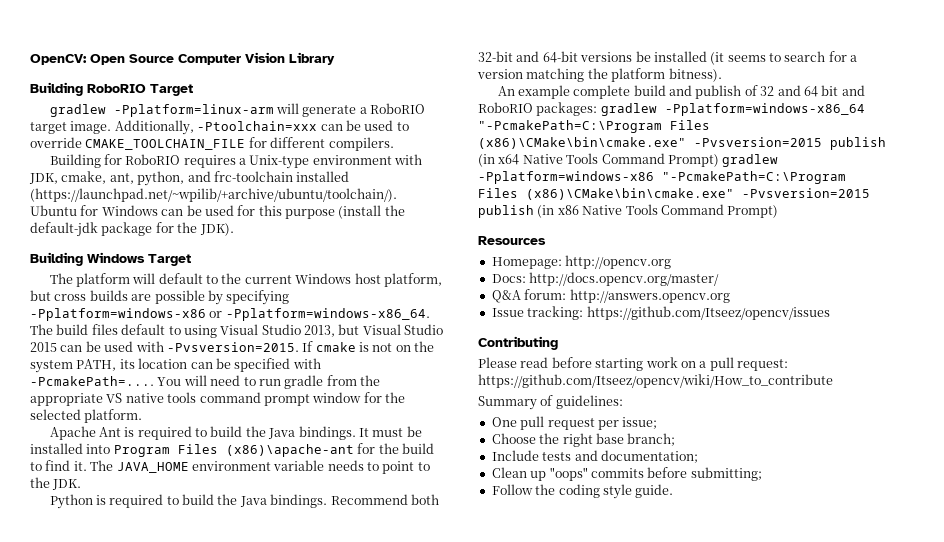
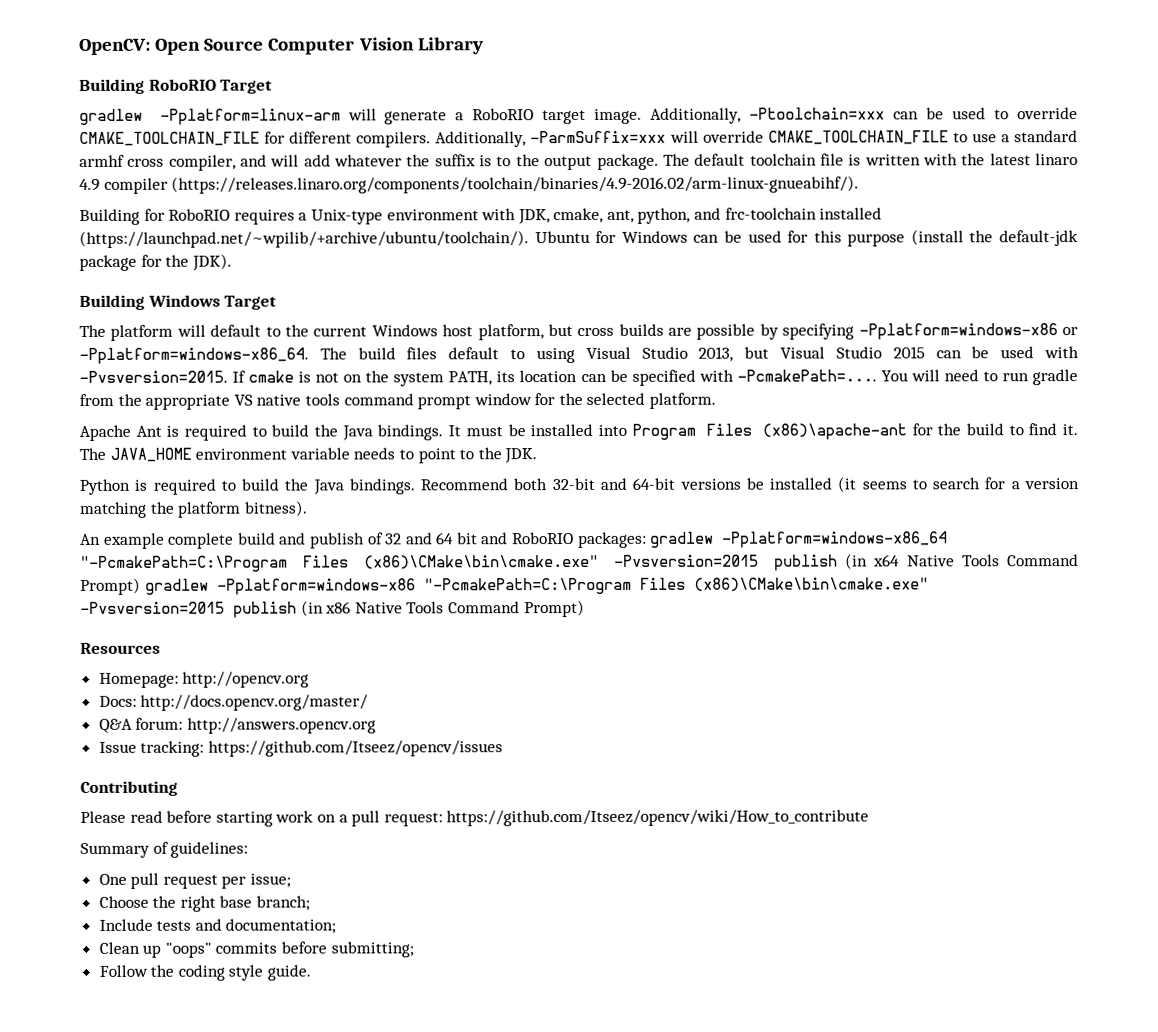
(394, 144) none -> [435,130,1079,148] [79,153,1078,171] [79,175,860,194] Additionally, -ParmSuffix=xxx will override CMAKE_TOOLCHAIN_FILE to use a standard armhf cross compiler, and will add whatever the suffix is to the output package. The default toolchain file is written with the latest linaro 4.9 compiler (https://releases.linaro.org/components/toolchain/binaries/4.9-2016.02/arm-linux-gnueabihf/).

